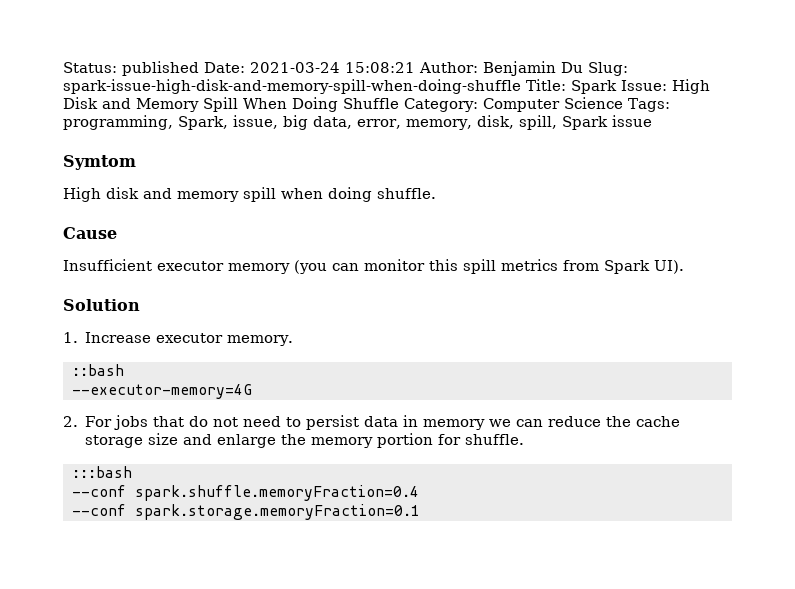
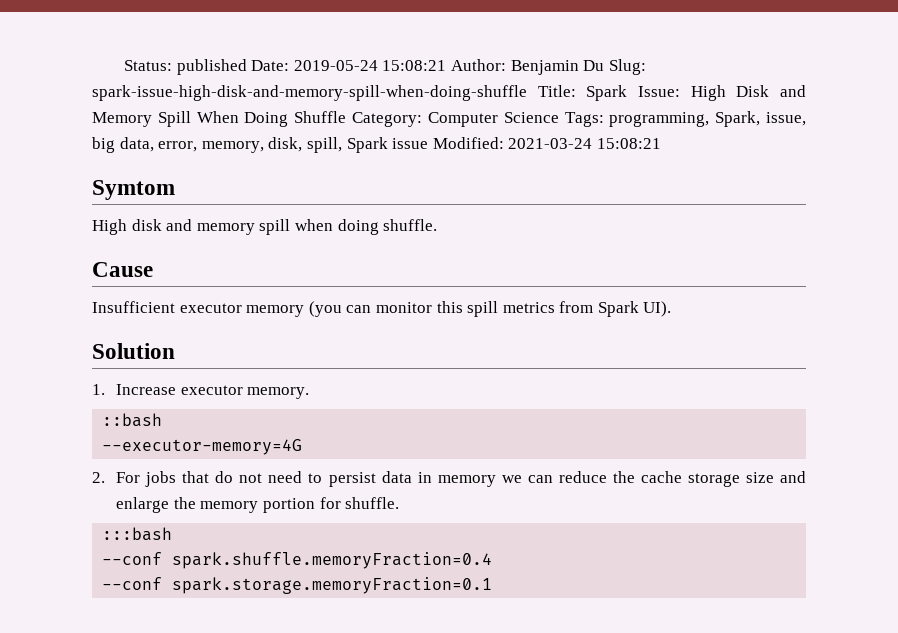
[250,62,340,73] 2021-03-24 -> [293,60,378,71] 2019-05-24
(652, 121) none -> [432,137,661,149] Modified: 2021-03-24 15:08:21

